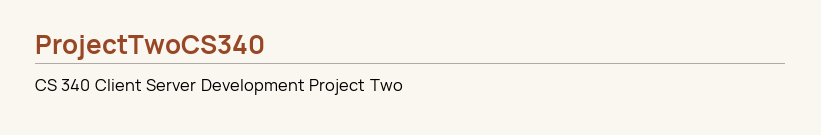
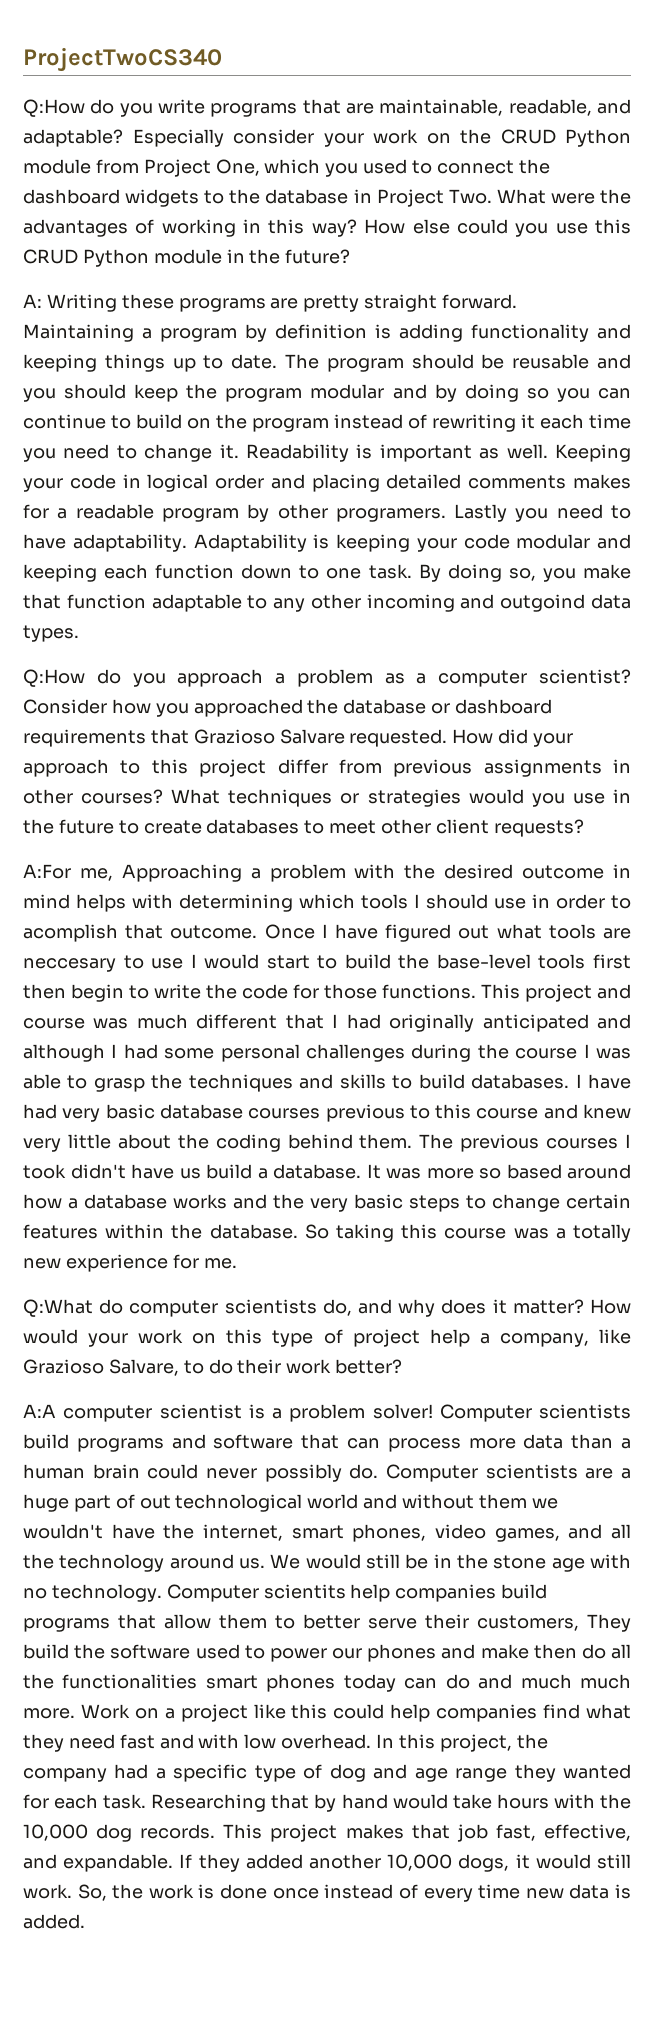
[35,79,403,95] CS 340 Client Server Development Project Two -> [23,99,631,117] [23,129,631,147] [23,159,550,177] [23,189,632,207] [23,219,632,237] [23,249,351,267] [23,294,518,312] [23,324,631,342] [23,354,631,372] [23,384,631,402] [23,414,631,432] [23,444,631,462] [23,474,631,492] [23,504,631,522] [23,534,631,552] [23,564,631,582] [23,594,631,612] [23,625,79,642] [23,669,631,687] [23,699,553,717] [23,729,574,747] [23,759,631,777] [23,789,631,807] [23,819,584,837] [23,864,632,882] [23,894,631,912] [23,924,631,942] [23,954,631,972] [23,984,631,1002] [23,1014,632,1032] [23,1044,631,1062] [23,1074,631,1092] [23,1104,631,1122] [23,1134,631,1152] [23,1164,631,1179] [23,1194,631,1212] [23,1224,631,1242] [23,1254,237,1272] [23,1299,631,1317] [23,1329,631,1347] [23,1359,403,1376] [23,1404,631,1422] [23,1434,631,1452] [23,1464,631,1482] [23,1494,558,1512] [23,1524,631,1542] [23,1554,631,1572] [23,1584,548,1602] [23,1614,631,1632] [23,1644,631,1662] [23,1674,632,1692] [23,1704,631,1722] [23,1734,548,1752] [23,1764,631,1782] [23,1794,631,1812] [23,1824,631,1842] [23,1854,631,1872] [23,1884,632,1902] [23,1914,85,1929] Q:How do you write programs that are maintainable, readable, and adaptable? Especially consider your work on the CRUD Python module from Project One, which you used to connect the dashboard widgets to the database in Project Two. What were the advantages of working in this way? How else could you use this CRUD Python module in the future? // A: Writing these programs are pretty straight forward. Maintaining a program by definition is adding functionality and keeping things up to date. The program should be reusable and you should keep the program modular and by doing so you can continue to build on the program instead of rewriting it each time you need to change it. Readability is important as well. Keeping your code in logical order and placing detailed comments makes for a readable program by other programers. Lastly you need to have adaptability. Adaptability is keeping your code modular and keeping each function down to one task. By doing so, you make that function adaptable to any other incoming and outgoind data types. // Q:How do you approach a problem as a computer scientist? Consider how you approached the database or dashboard requirements that Grazioso Salvare requested. How did your approach to this project differ from previous assignments in other courses? What techniques or strategies would you use in the future to create databases to meet other client requests? // A:For me, Approaching a problem with the desired outcome in mind helps with determining which tools I should use in order to acomplish that outcome. Once I have figured out what tools are neccesary to use I would start to build the base-level tools first then begin to write the code for those functions. This project and course was much different that I had originally anticipated and although I had some personal challenges during the course I was able to grasp the techniques and skills to build databases. I have had very basic database courses previous to this course and knew very little about the coding behind them. The previous courses I took didn't have us build a database. It was more so based around how a database works and the very basic steps to change certain features within the database. So taking this course was a totally new experience for me. // Q:What do computer scientists do, and why does it matter? How would your work on this type of project help a company, like Grazioso Salvare, to do their work better? // A:A computer scientist is a problem solver! Computer scientists build programs and software that can process more data than a human brain could never possibly do. Computer scientists are a huge part of out technological world and without them we wouldn't have the internet, smart phones, video games, and all the technology around us. We would still be in the stone age with no technology. Computer scientits help companies build programs that allow them to better serve their customers, They build the software used to power our phones and make then do all the functionalities smart phones today can do and much much more. Work on a project like this could help companies find what they need fast and with low overhead. In this project, the company had a specific type of dog and age range they wanted for each task. Researching that by hand would take hours with the 10,000 dog records. This project makes that job fast, effective, and expandable. If they added another 10,000 dogs, it would still work. So, the work is done once instead of every time new data is added.

